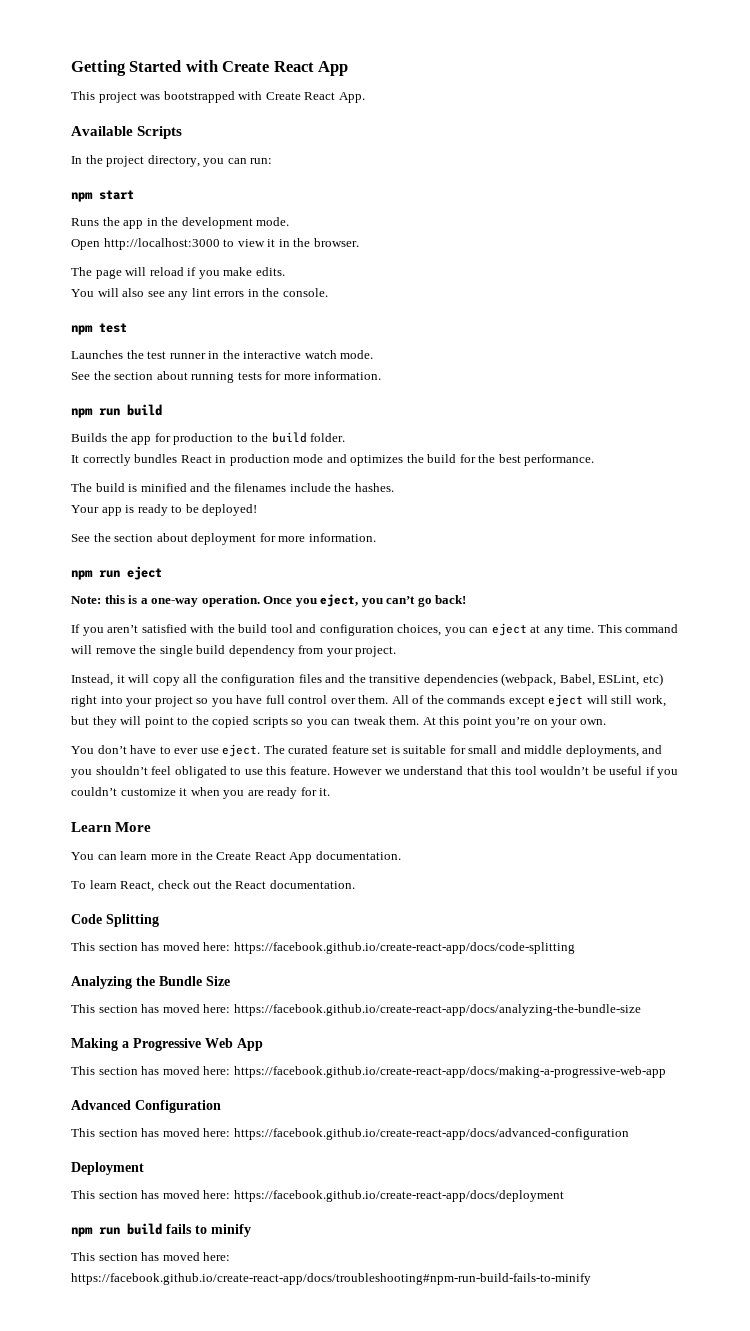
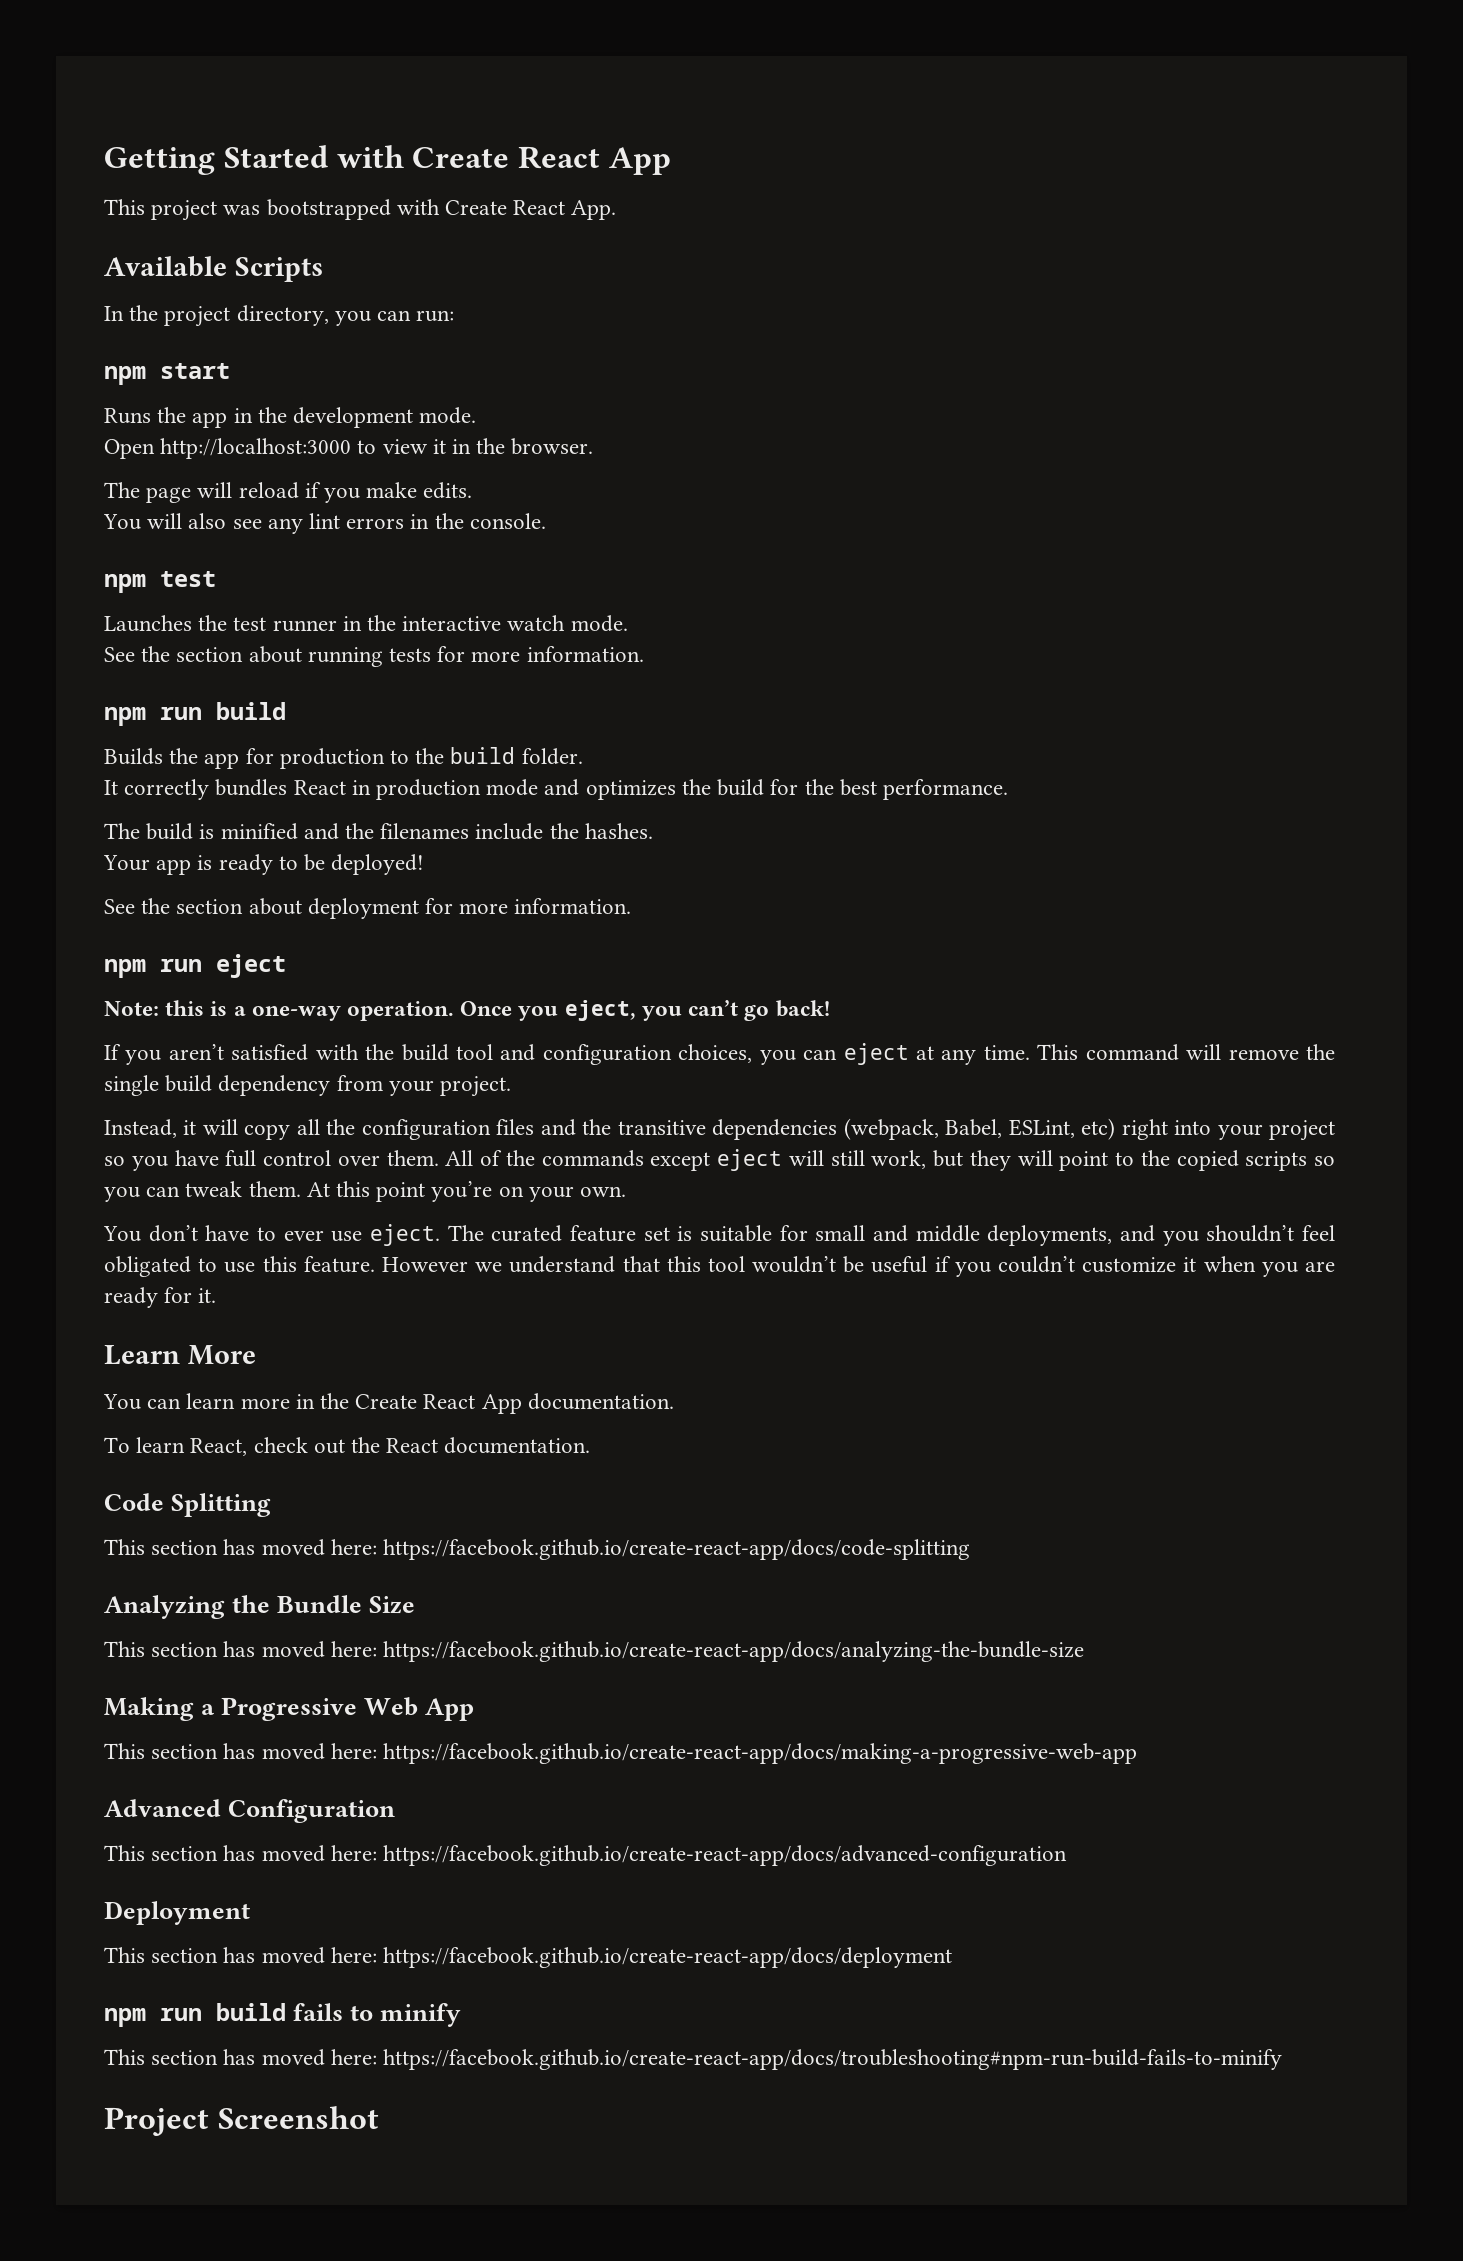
(591, 1279) none -> [104,2106,379,2136] // Project Screenshot

